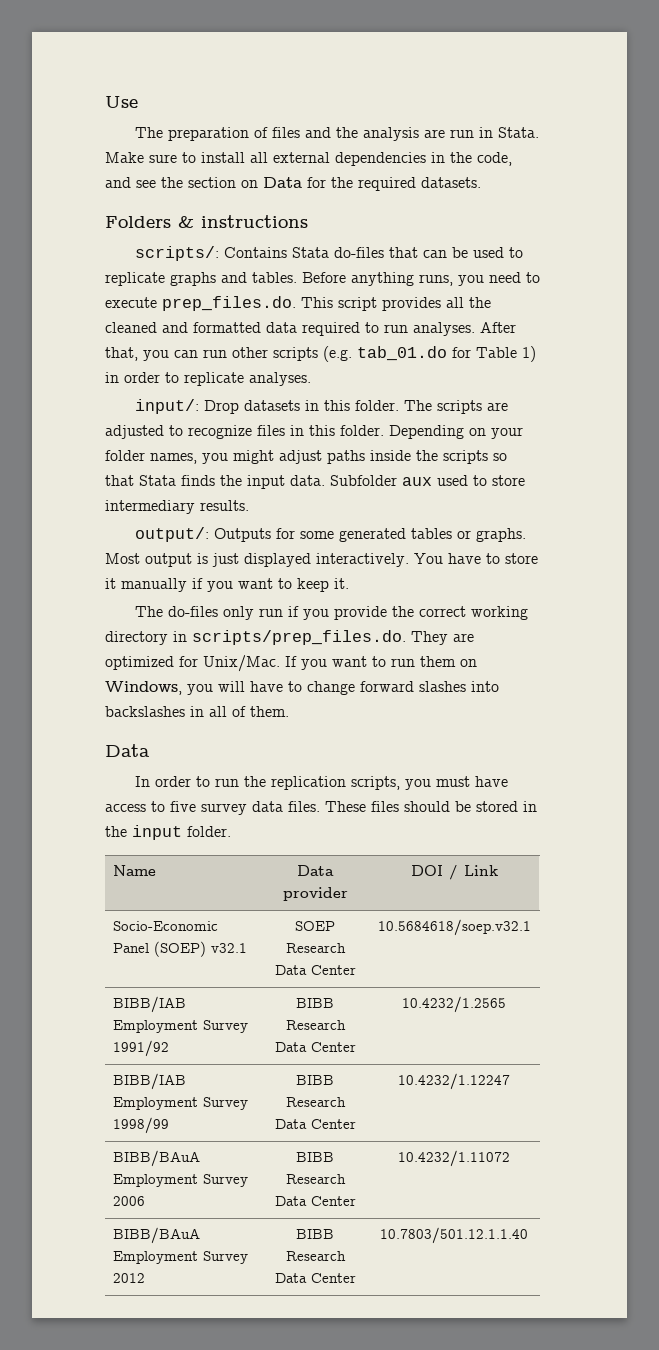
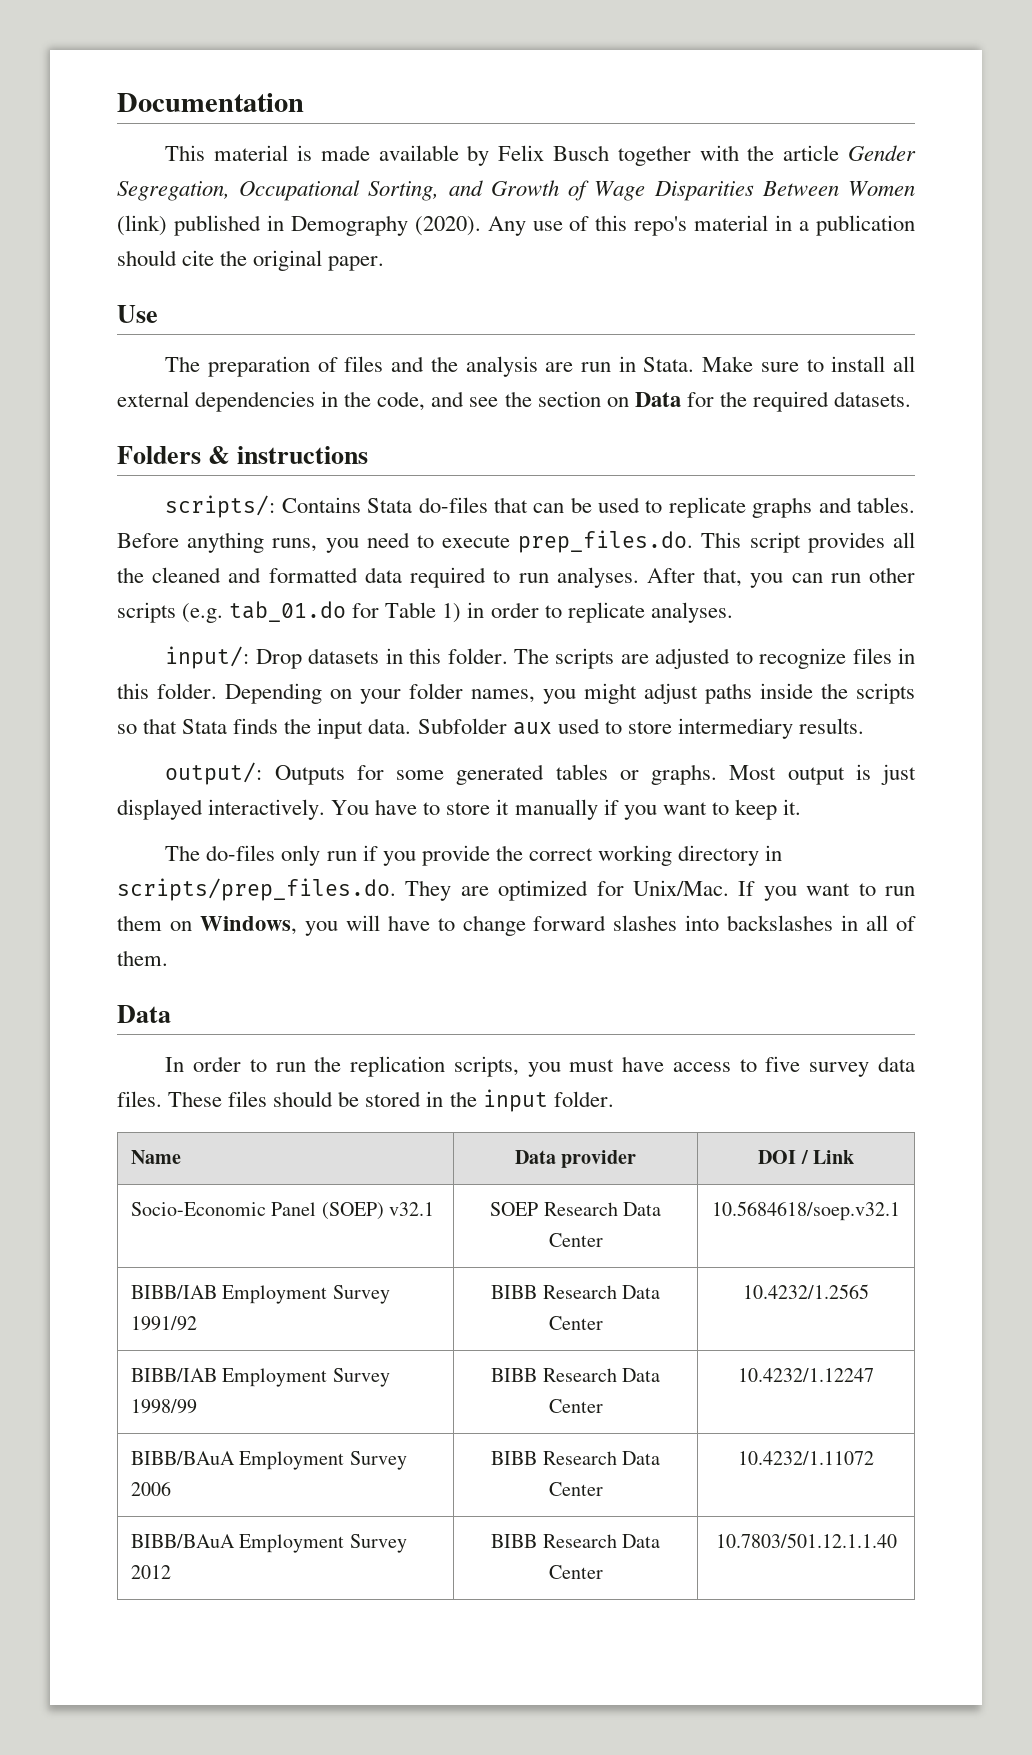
(105, 102) none -> [117,93,304,112] [165,145,916,166] [117,180,915,201] [117,215,915,236] [117,250,385,271] Documentation // This material is made available by Felix Busch together with the article Gender Segregation, Occupational Sorting, and Growth of Wage Disparities Between Women (link) published in Demography (2020). Any use of this repo's material in a publication should cite the original paper. //

